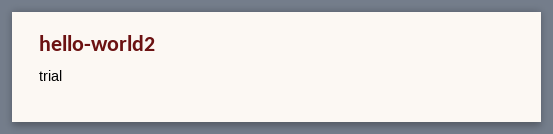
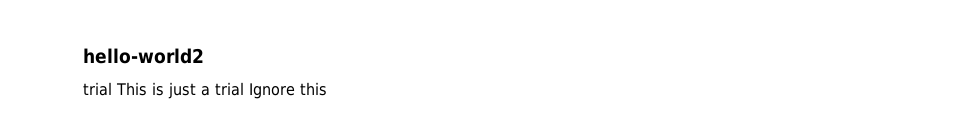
(62, 75) none -> [116,82,327,99] This is just a trial Ignore this

